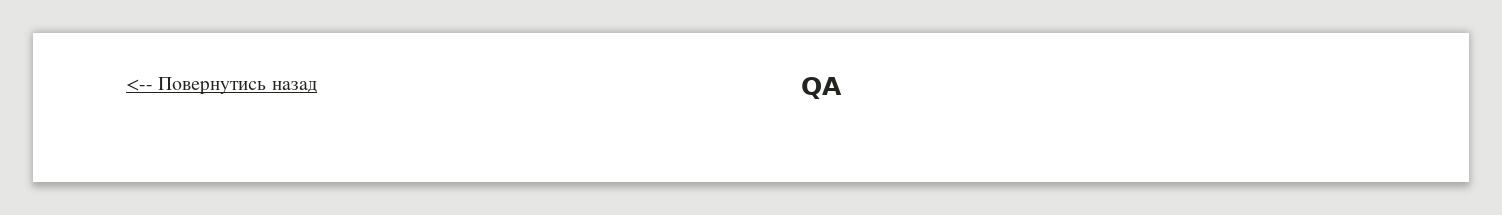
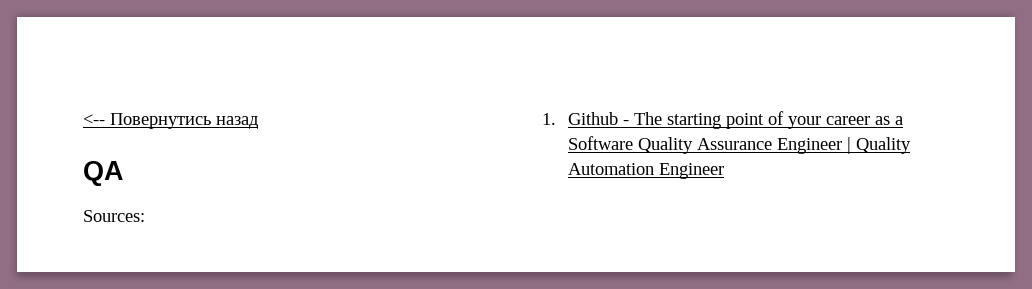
(842, 88) none -> [83,210,145,222] [542,111,903,129] [567,136,911,154] [567,163,724,179] // Sources: // 1. Github - The starting point of your career as a Software Quality Assurance Engineer | Quality Automation Engineer

